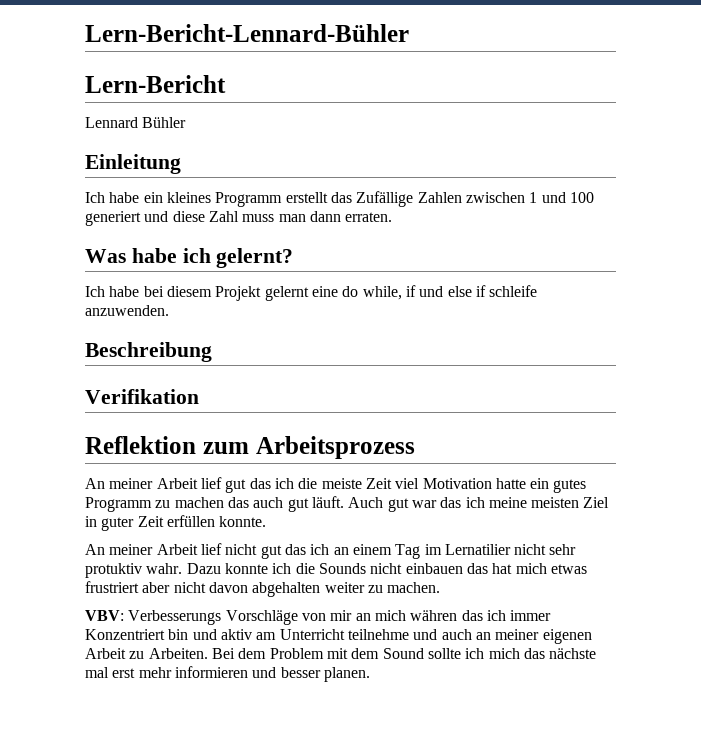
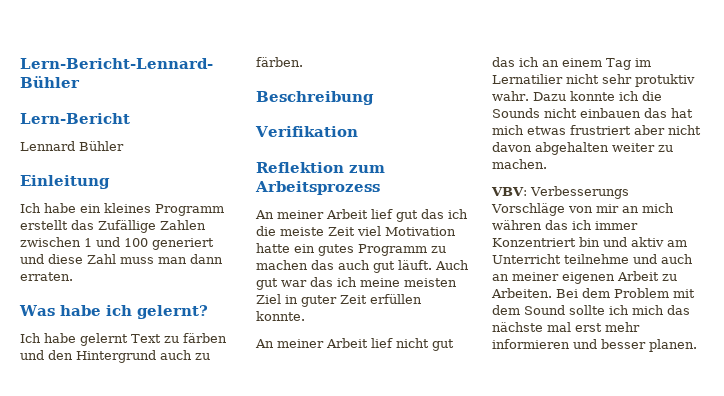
[143,285,538,301] [85,305,169,316] bei diesem Projekt gelernt eine do while, if und else if schleife anzuwenden. -> [80,333,227,346] [20,350,210,363] [256,57,303,67] gelernt Text zu färben und den Hintergrund auch zu färben.

